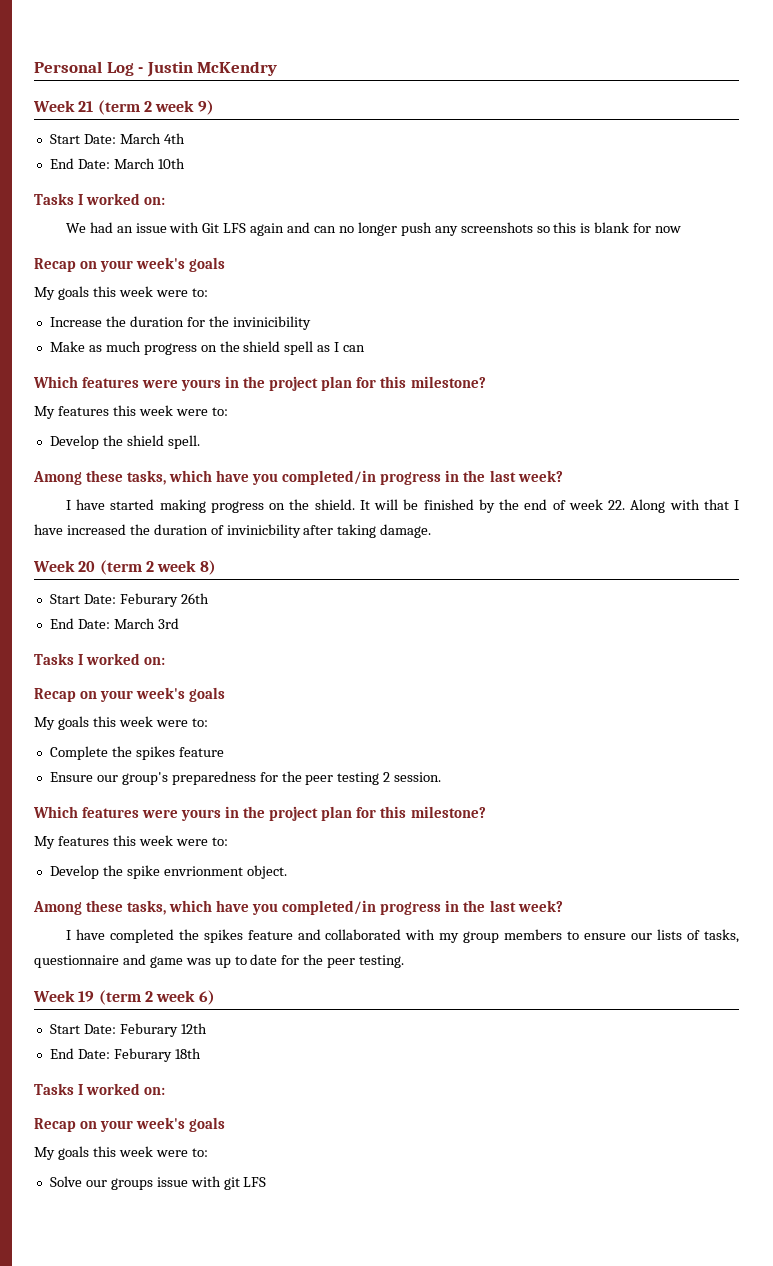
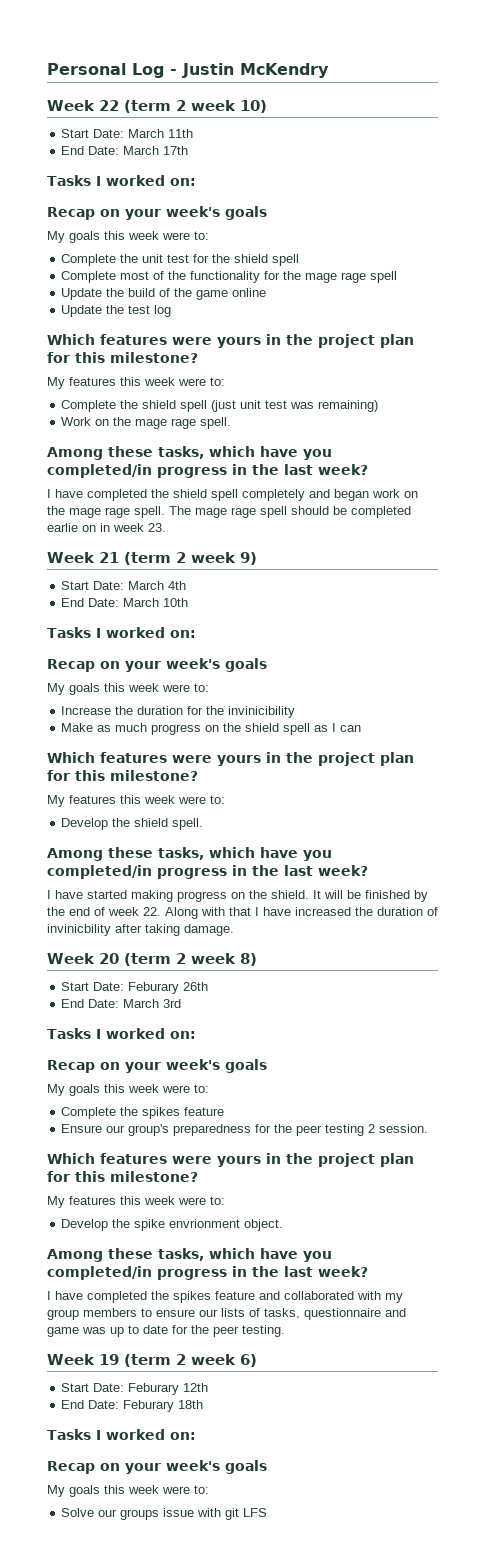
(278, 68) none -> [47,100,267,113] [61,129,194,138] [61,146,189,155] [47,175,196,186] [47,206,267,220] [47,231,209,243] [61,254,300,266] [61,271,398,283] [61,288,267,300] [61,305,172,317] [47,334,414,348] [47,352,198,363] [47,377,225,389] [61,400,379,412] [61,417,232,429] [47,446,332,460] [47,464,368,478] [47,489,418,501] [47,506,411,518] [47,523,166,532] // Week 22 (term 2 week 10) // Start Date: March 11th // End Date: March 17th // Tasks I worked on: // Recap on your week's goals // My goals this week were to: // Complete the unit test for the shield spell // Complete most of the functionality for the mage rage spell // Update the build of the game online // Update the test log // Which features were yours in the project plan for this milestone? // My features this week were to: // Complete the shield spell (just unit test was remaining) // Work on the mage rage spell. // Among these tasks, which have you completed/in progress in the last week? // I have completed the shield spell completely and began work on the mage rage spell. The mage rage spell should be completed earlie on in week 23.
[65,222,682,236] // We had an issue with Git LFS again and can no longer push any screenshots so this is blank for now -> (196, 634) none

